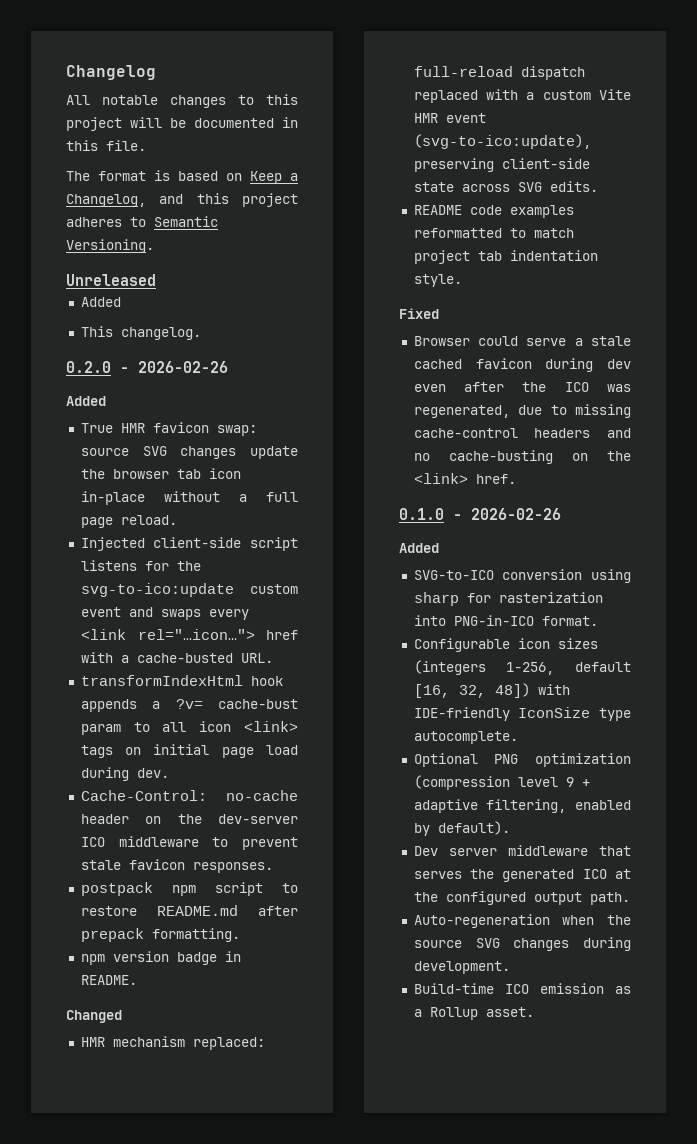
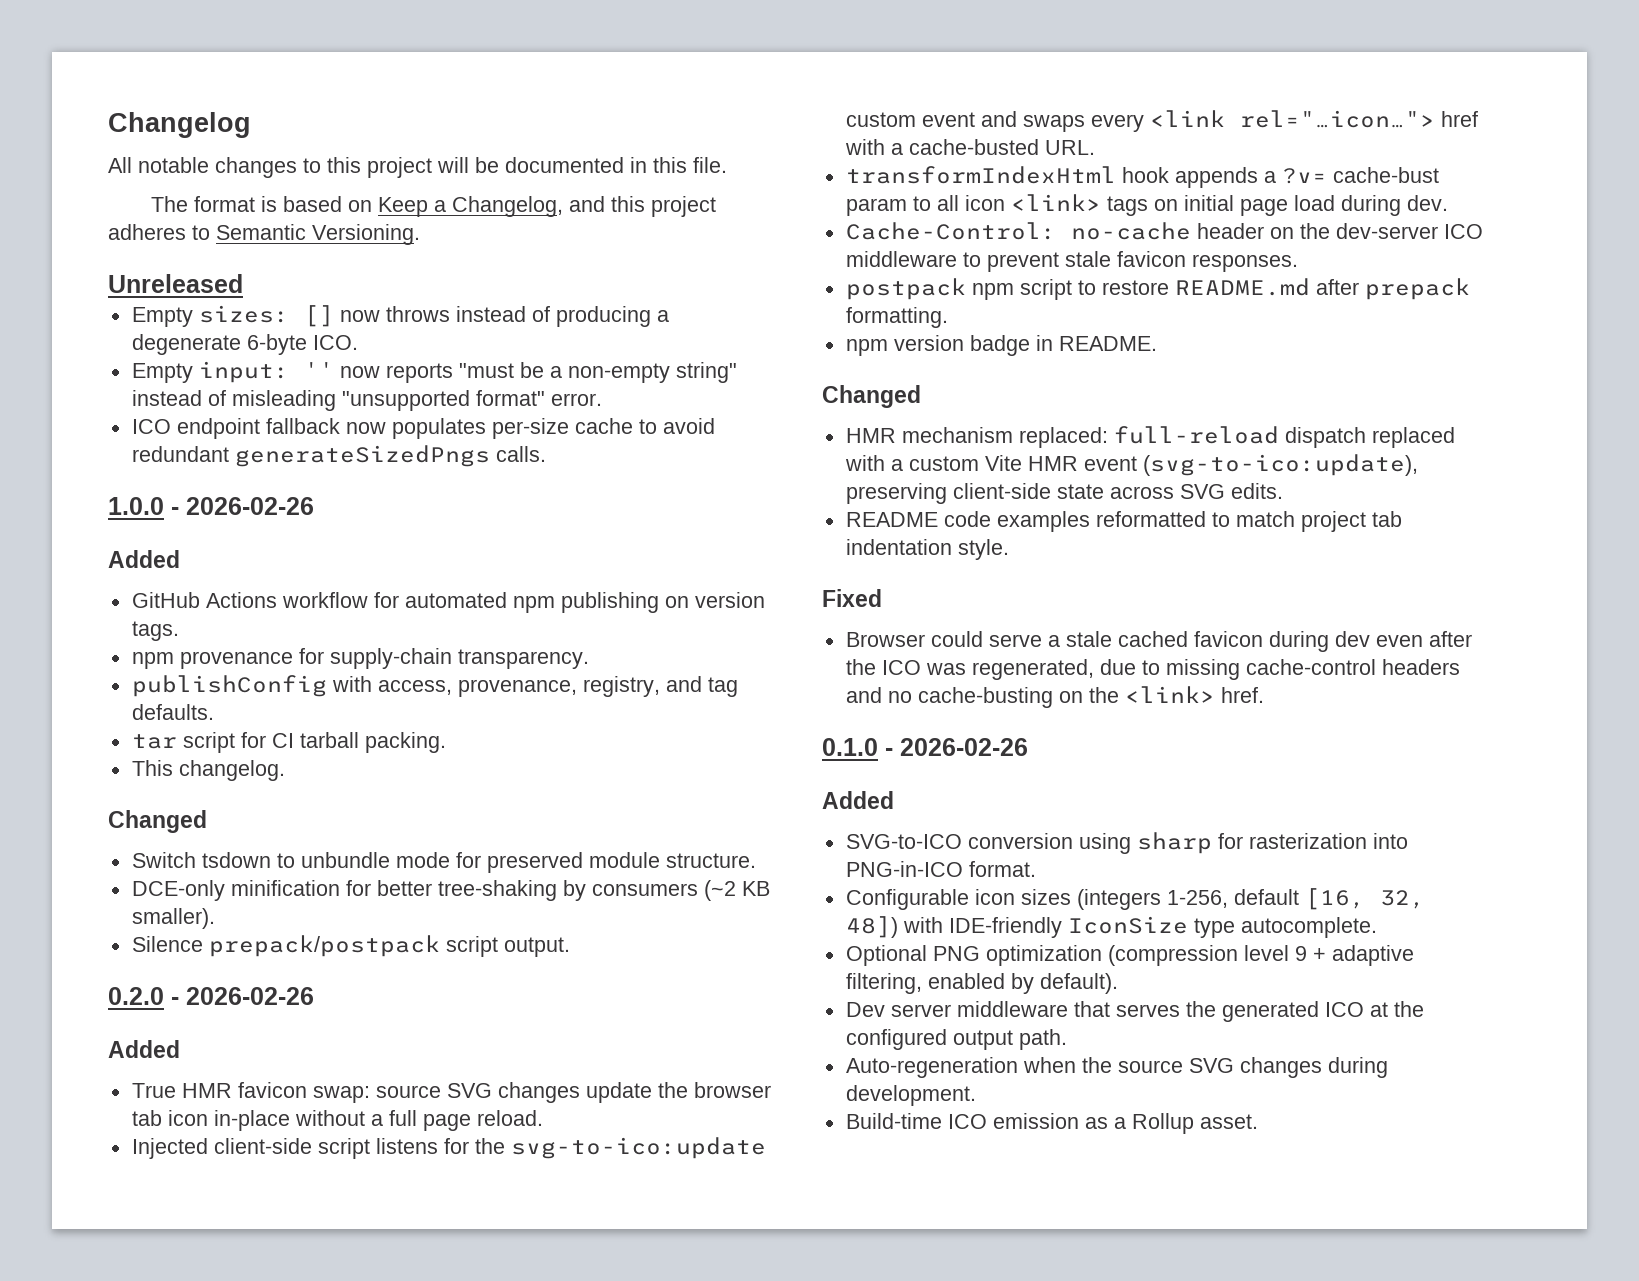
[80,297,121,307] [80,326,201,340] Added // This changelog. -> [131,305,669,327] [131,334,358,355] [131,361,737,383] [131,390,602,411] [131,418,715,439] [131,445,546,467] [108,497,314,515] [108,550,180,568] [131,592,765,613] [131,621,179,641] [131,648,589,669] [131,675,738,697] [131,704,214,720] [131,732,446,753] [131,760,285,781] [108,810,207,833] [131,852,756,873] [131,880,770,901] [131,908,215,929] [131,935,570,957] Empty sizes: [] now throws instead of producing a degenerate 6-byte ICO. // Empty input: '' now reports "must be a non-empty string" instead of misleading "unsupported format" error. // ICO endpoint fallback now populates per-size cache to avoid redundant generateSizedPngs calls. // 1.0.0 - 2026-02-26 // Added // GitHub Actions workflow for automated npm publishing on version tags. // npm provenance for supply-chain transparency. // publishConfig with access, provenance, registry, and tag defaults. // tar script for CI tarball packing. // This changelog. // Changed // Switch tsdown to unbundle mode for preserved module structure. // DCE-only minification for better tree-shaking by consumers (~2 KB smaller). // Silence prepack/postpack script output.

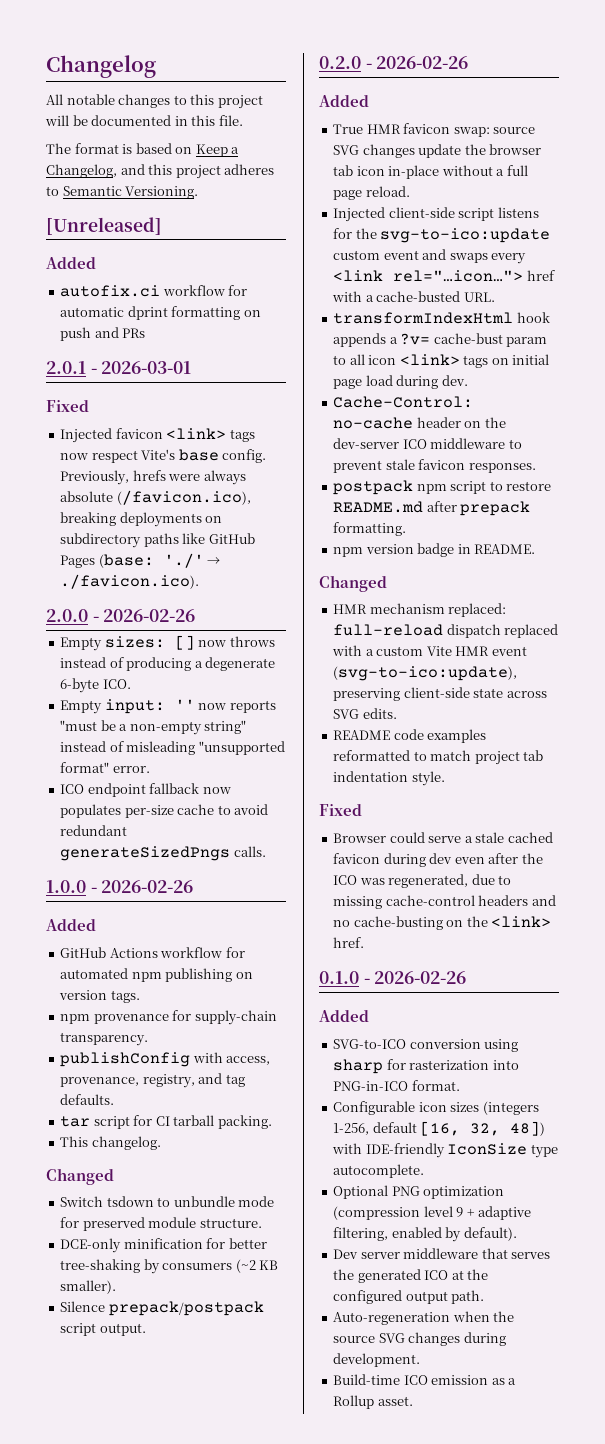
[108,274,243,293] Unreleased -> [46,217,162,235] [46,257,96,269] [60,285,248,297] [60,306,261,320] [60,327,146,341] [46,361,192,374] [46,400,89,412] [60,428,255,443] [60,449,267,463] [60,470,246,485] [60,490,251,505] [60,512,223,527] [60,533,255,548] [60,553,221,568] [60,574,200,589] [46,609,196,622] [Unreleased] // Added // autofix.ci workflow for automatic dprint formatting on push and PRs // 2.0.1 - 2026-03-01 // Fixed // Injected favicon <link> tags now respect Vite's base config. Previously, hrefs were always absolute (/favicon.ico), breaking deployments on subdirectory paths like GitHub Pages (base: './' → ./favicon.ico). // 2.0.0 - 2026-02-26

